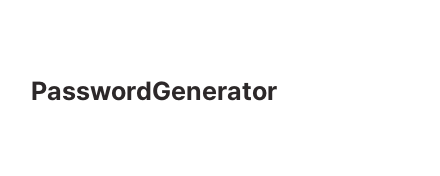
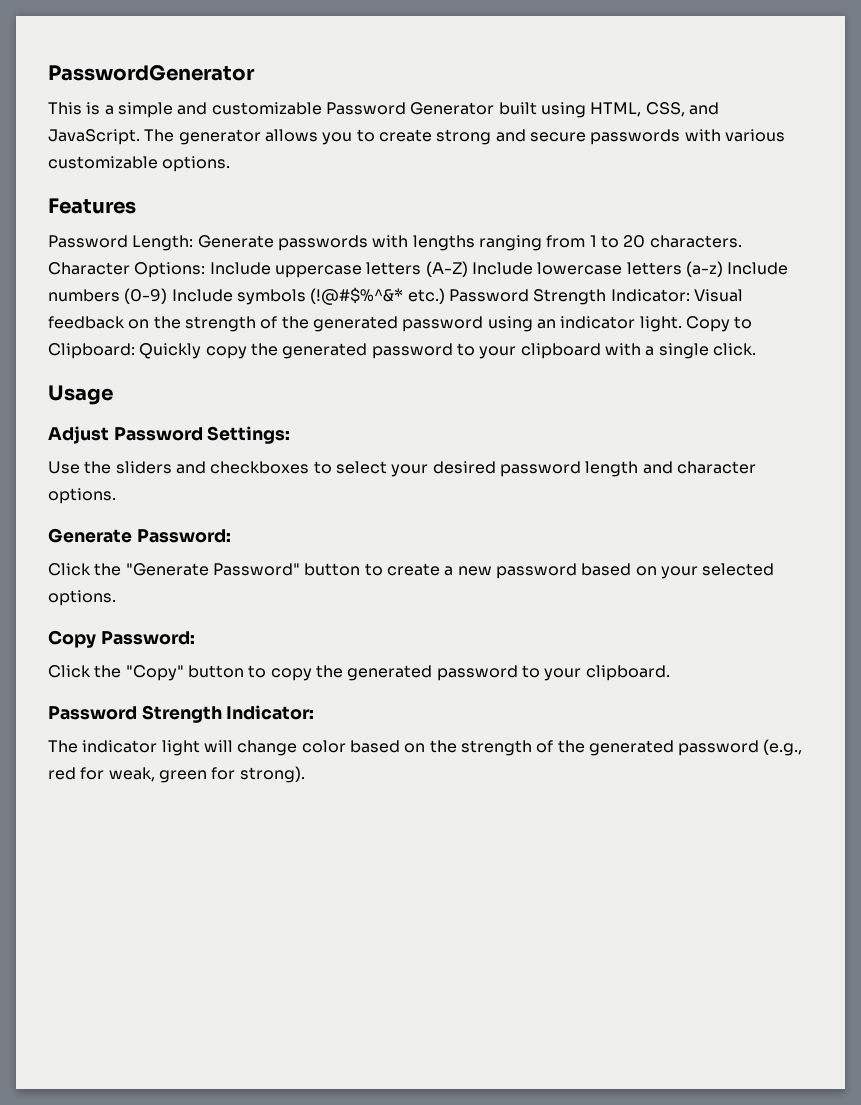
(277, 91) none -> [48,102,719,118] [48,129,785,145] [48,156,231,172] [48,198,136,214] [48,235,742,251] [48,261,789,278] [48,287,743,305] [48,316,753,332] [48,343,756,359] [48,385,113,405] [48,426,291,444] [48,461,756,477] [48,488,116,504] [48,528,231,543] [48,563,775,579] [48,590,116,606] [48,630,195,648] [48,665,670,681] [48,705,315,723] [48,739,803,756] [48,766,305,783] // This is a simple and customizable Password Generator built using HTML, CSS, and JavaScript. The generator allows you to create strong and secure passwords with various customizable options. // Features // Password Length: Generate passwords with lengths ranging from 1 to 20 characters. Character Options: Include uppercase letters (A-Z) Include lowercase letters (a-z) Include numbers (0-9) Include symbols (!@#$%^&* etc.) Password Strength Indicator: Visual feedback on the strength of the generated password using an indicator light. Copy to Clipboard: Quickly copy the generated password to your clipboard with a single click. // Usage // Adjust Password Settings: // Use the sliders and checkboxes to select your desired password length and character options. // Generate Password: // Click the "Generate Password" button to create a new password based on your selected options. // Copy Password: // Click the "Copy" button to copy the generated password to your clipboard. // Password Strength Indicator: // The indicator light will change color based on the strength of the generated password (e.g., red for weak, green for strong).

